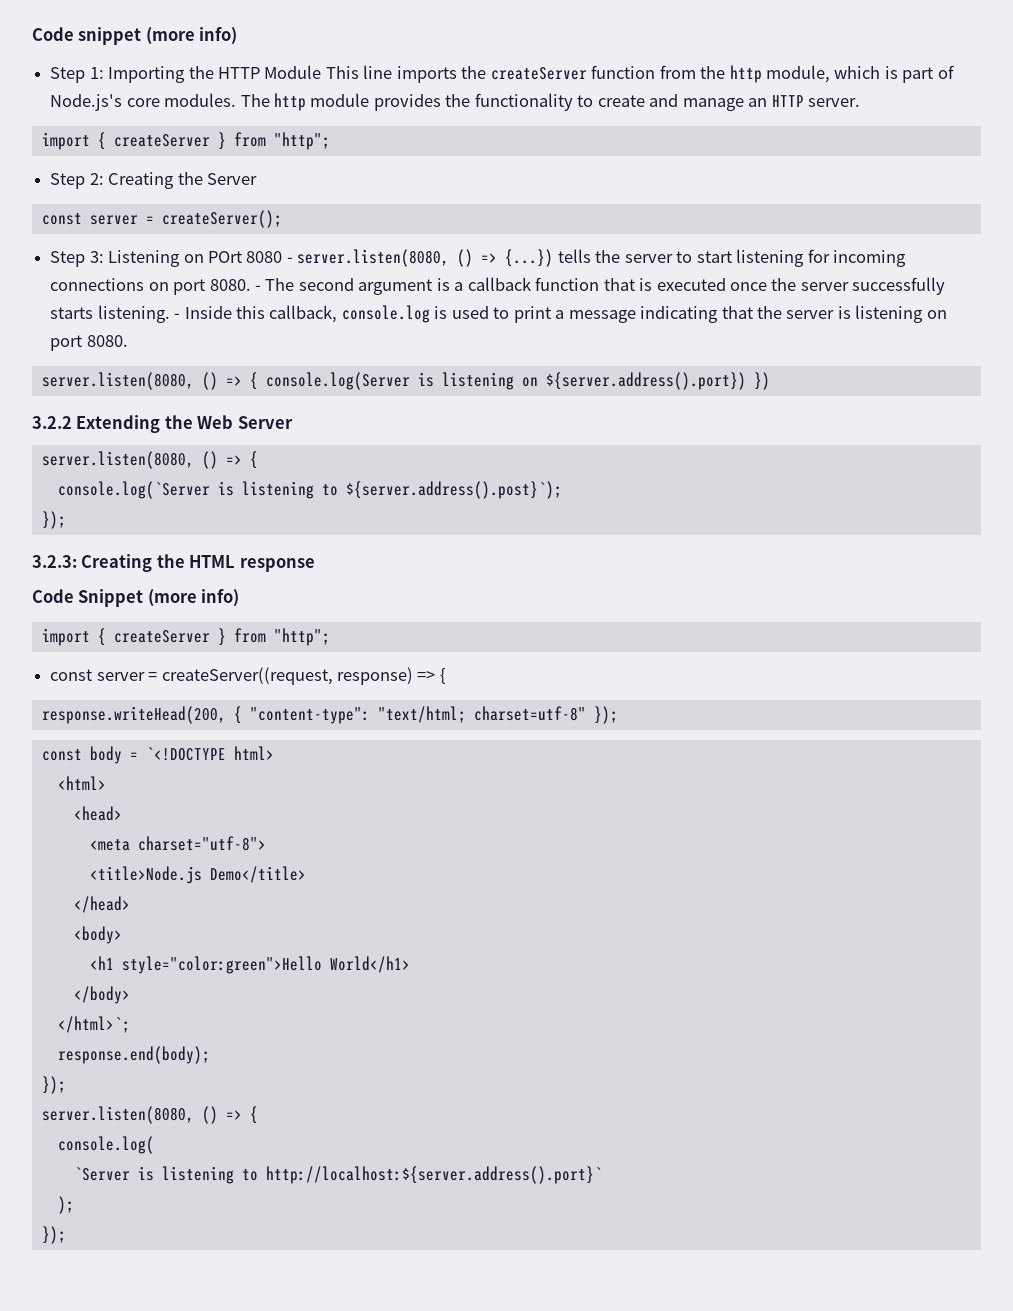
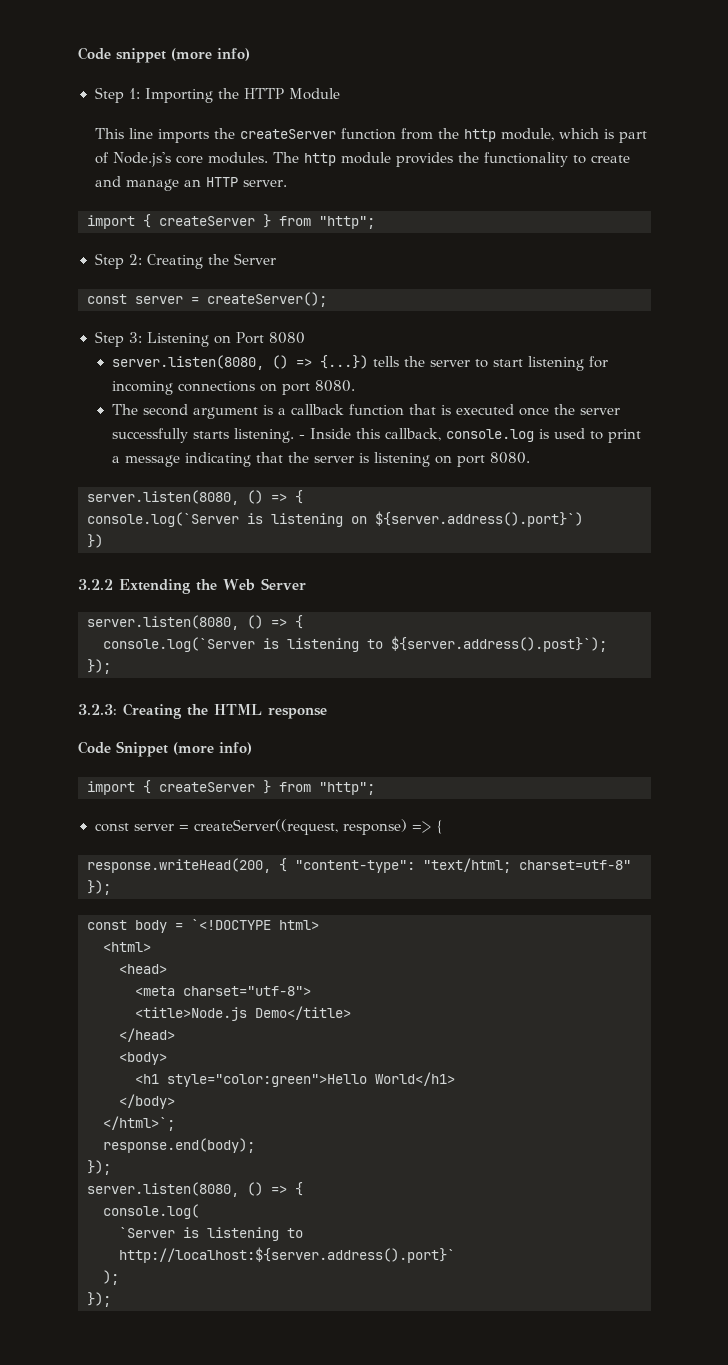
(322, 72) none -> (340, 94) //
[207,251,242,263] POrt -> [235,332,264,344] Port
[286,257,293,263] - -> (305, 338) //
[254,285,261,291] - -> (355, 386) //
[265,372,746,390] console.log(Server is listening on ${server.address().port}) -> [87,511,583,527] // console.log(`Server is listening on ${server.address().port}`) //

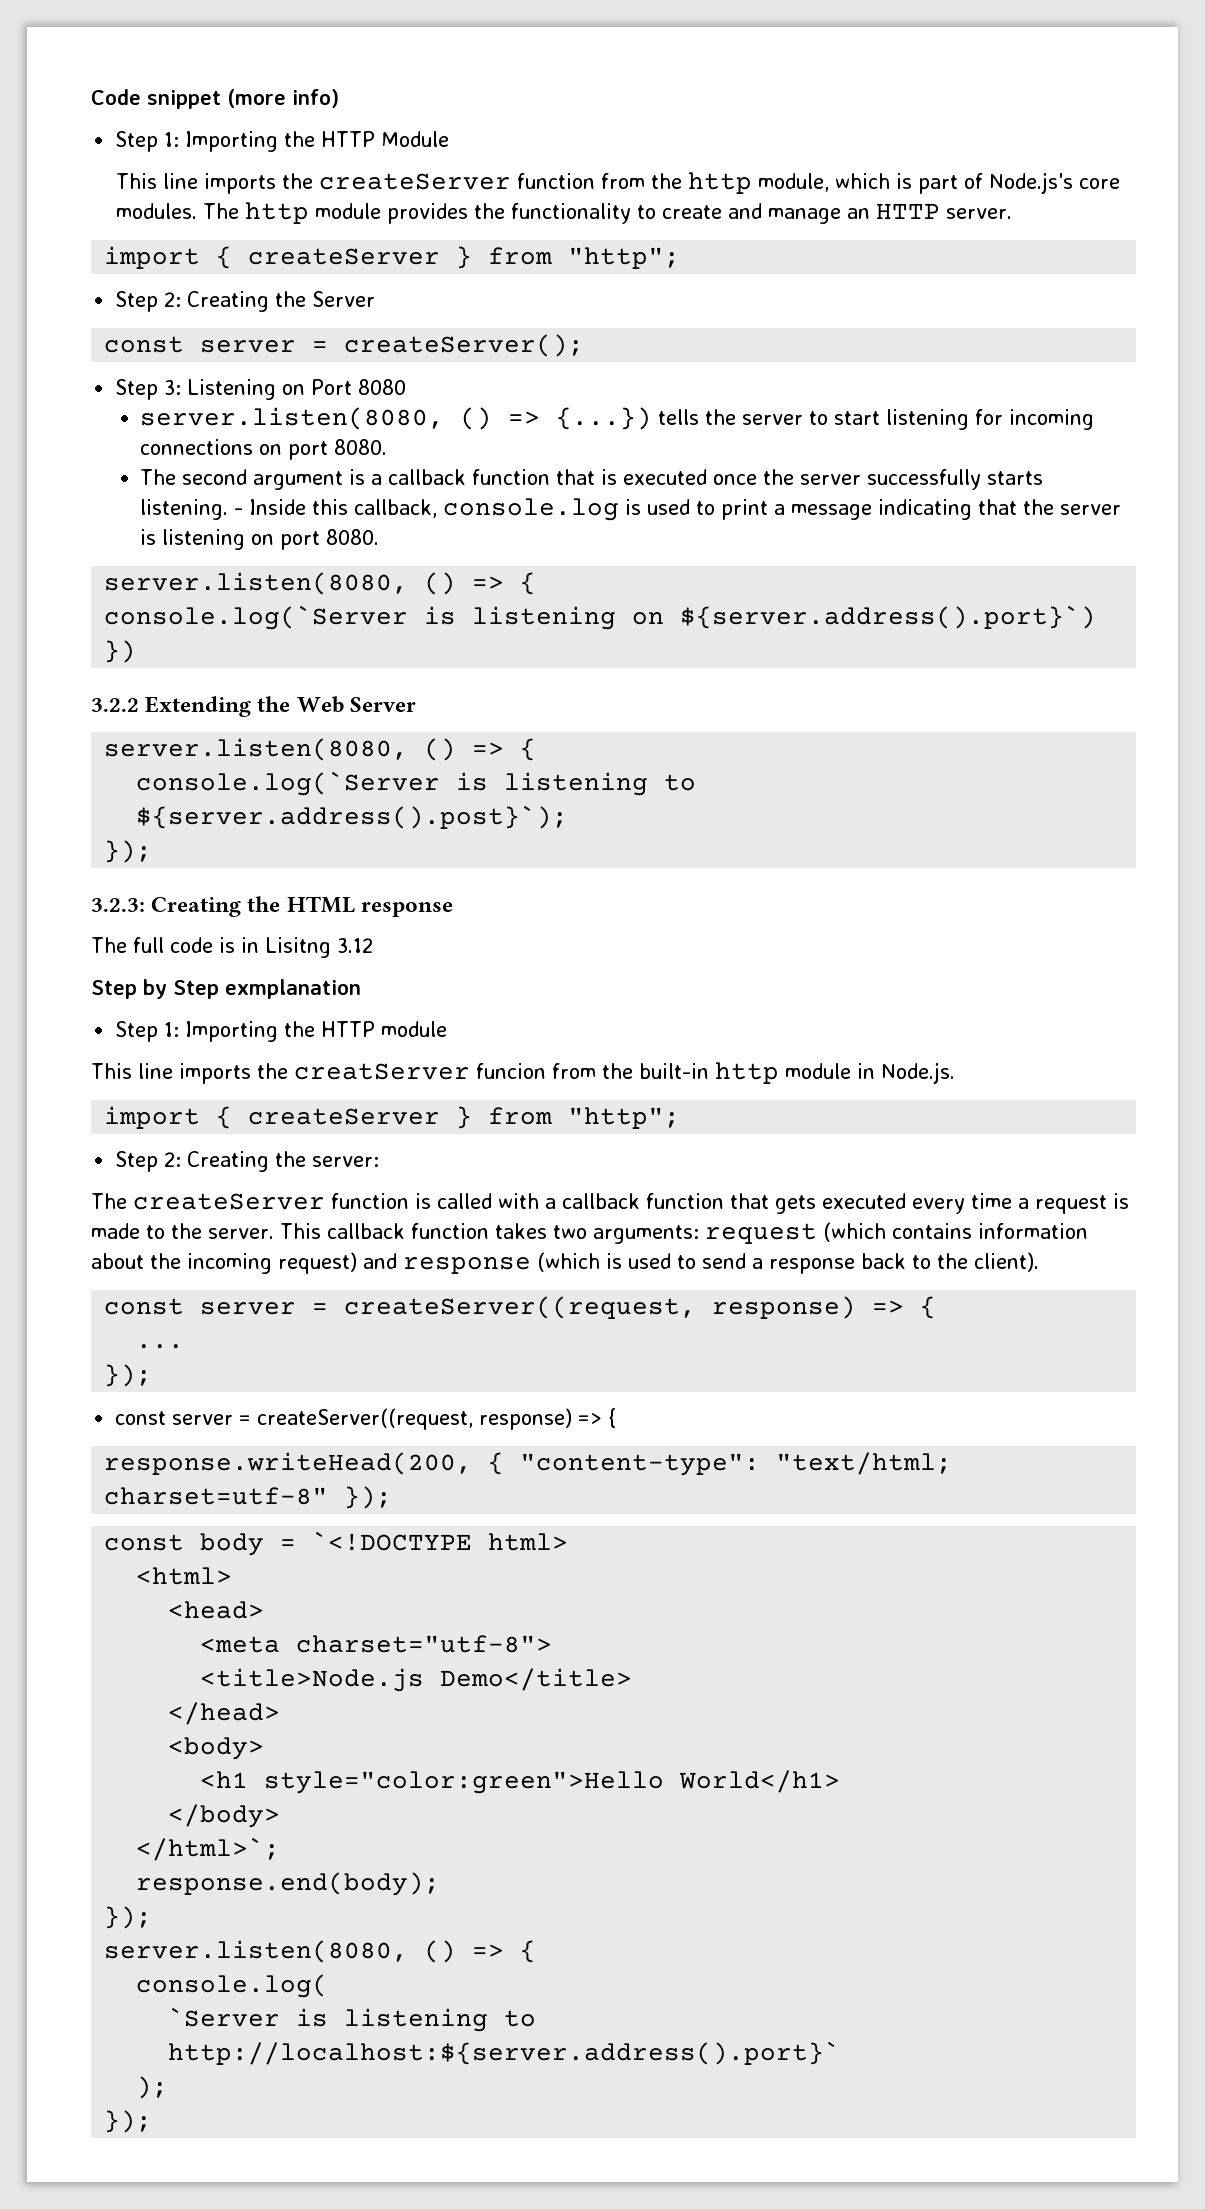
[78,741,252,757] [87,780,375,795] Code Snippet (more info) // import { createServer } from "http"; -> [91,937,373,958] [91,979,361,999] [115,1021,448,1042] [91,1062,955,1084] [104,1106,681,1129] [115,1151,380,1172] [91,1193,1129,1214] [91,1222,1088,1244] [91,1252,1039,1274] [104,1296,937,1319] [136,1344,185,1349] [104,1364,153,1387] The full code is in Lisitng 3.12 // Step by Step exmplanation // Step 1: Importing the HTTP module // This line imports the creatServer funcion from the built-in http module in Node.js. // import { createServer } from "http"; // Step 2: Creating the server: // The createServer function is called with a callback function that gets executed every time a request is made to the server. This callback function takes two arguments: request (which contains information about the incoming request) and response (which is used to send a response back to the client). // const server = createServer((request, response) => { // ... // });

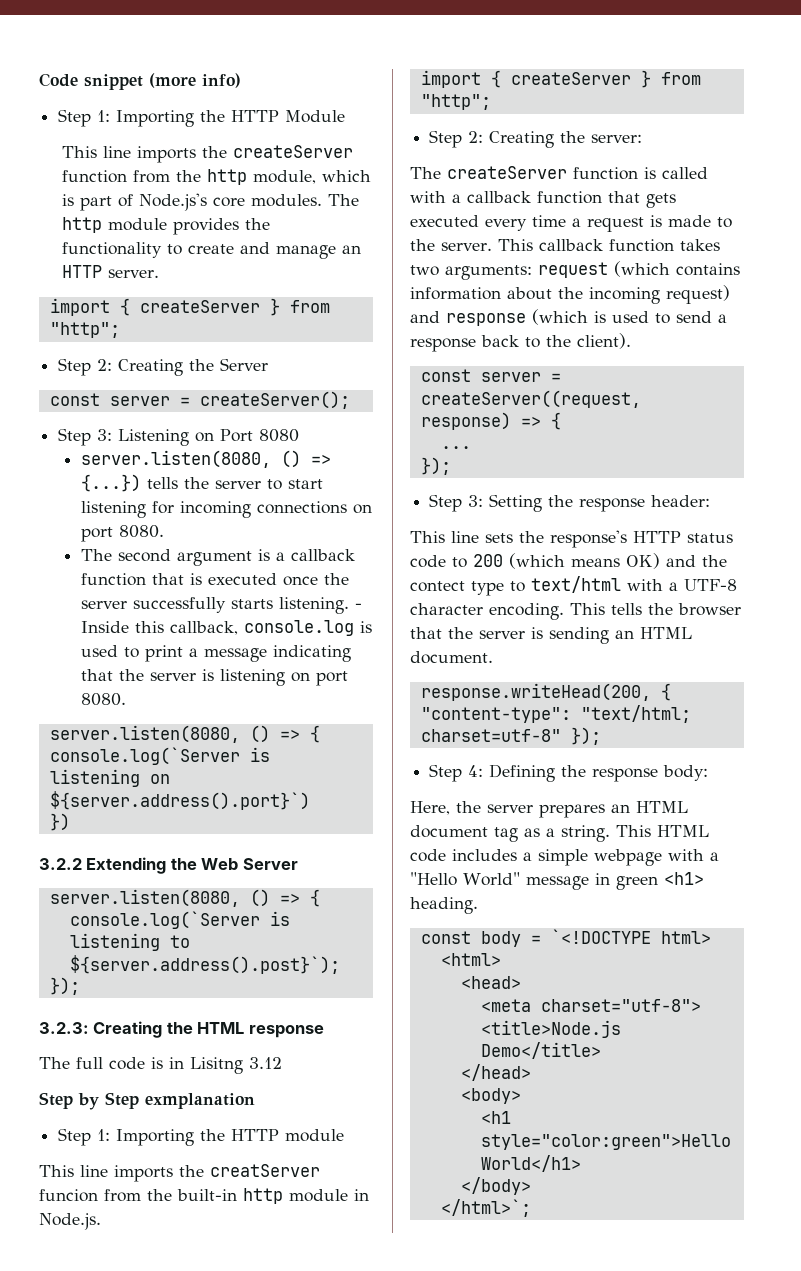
[115,1408,617,1430] const server = createServer((request, response) => { -> [429,494,711,512] [410,530,733,548] [410,553,727,569] [410,576,737,596] [410,603,741,620] [410,627,692,644] [410,651,493,664] Step 3: Setting the response header: // This line sets the response's HTTP status code to 200 (which means OK) and the contect type to text/html with a UTF-8 character encoding. This tells the browser that the server is sending an HTML document.
(393, 1497) none -> [429,764,709,782] [410,801,688,818] [410,825,709,842] [410,849,719,866] [410,872,704,890] [410,897,478,914] // Step 4: Defining the response body: // Here, the server prepares an HTML document tag as a string. This HTML code includes a simple webpage with a "Hello World" message in green <h1> heading.
[136,1872,441,1896] [104,1906,153,1929] [104,1940,537,1963] [136,1974,329,1998] [168,2007,537,2032] [168,2041,841,2065] [136,2076,169,2099] [104,2110,153,2133] // response.end(body); // }); // server.listen(8080, () => { // console.log( // `Server is listening to http://localhost:${server.address().port}` // ); // }); -> (531, 1208) none

